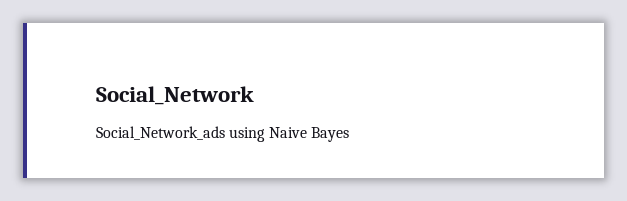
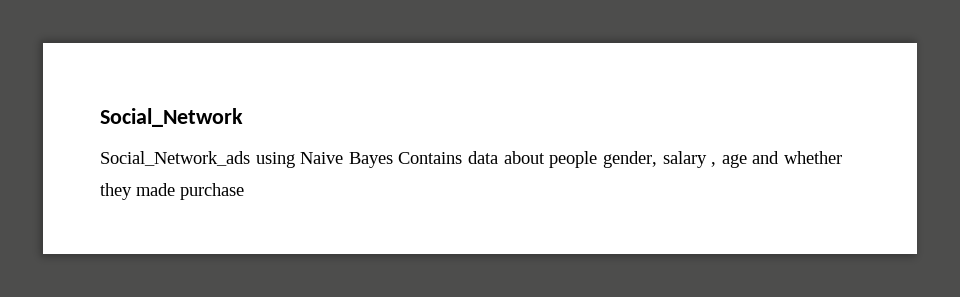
(349, 134) none -> [398,151,843,168] [100,183,244,200] Contains data about people gender, salary , age and whether they made purchase

